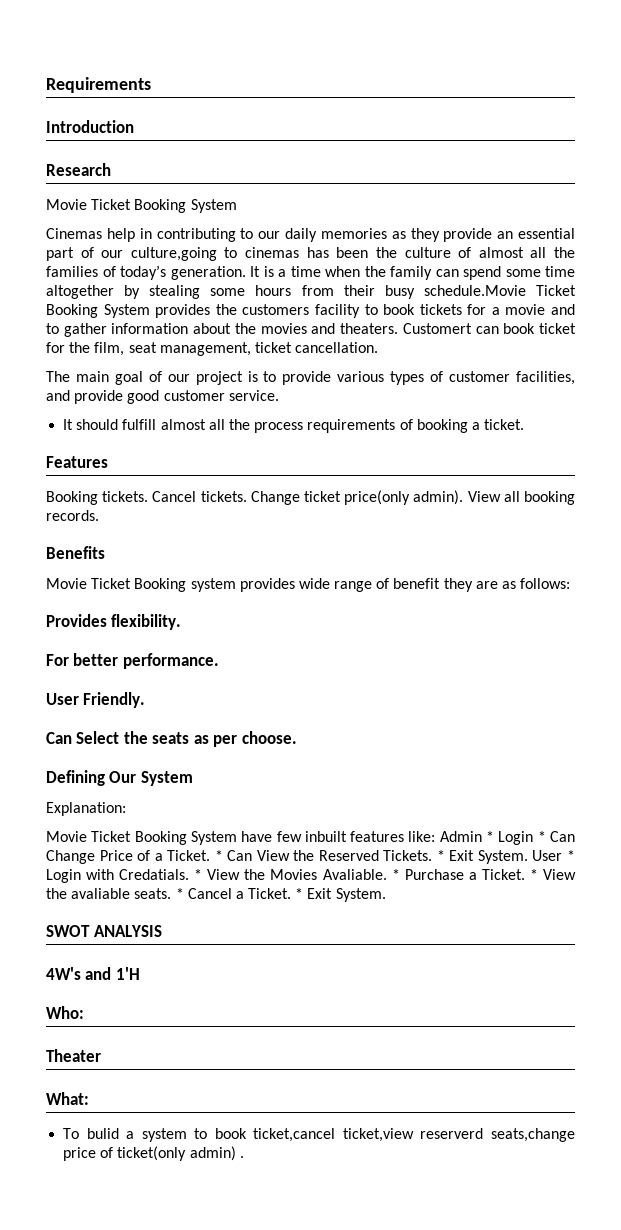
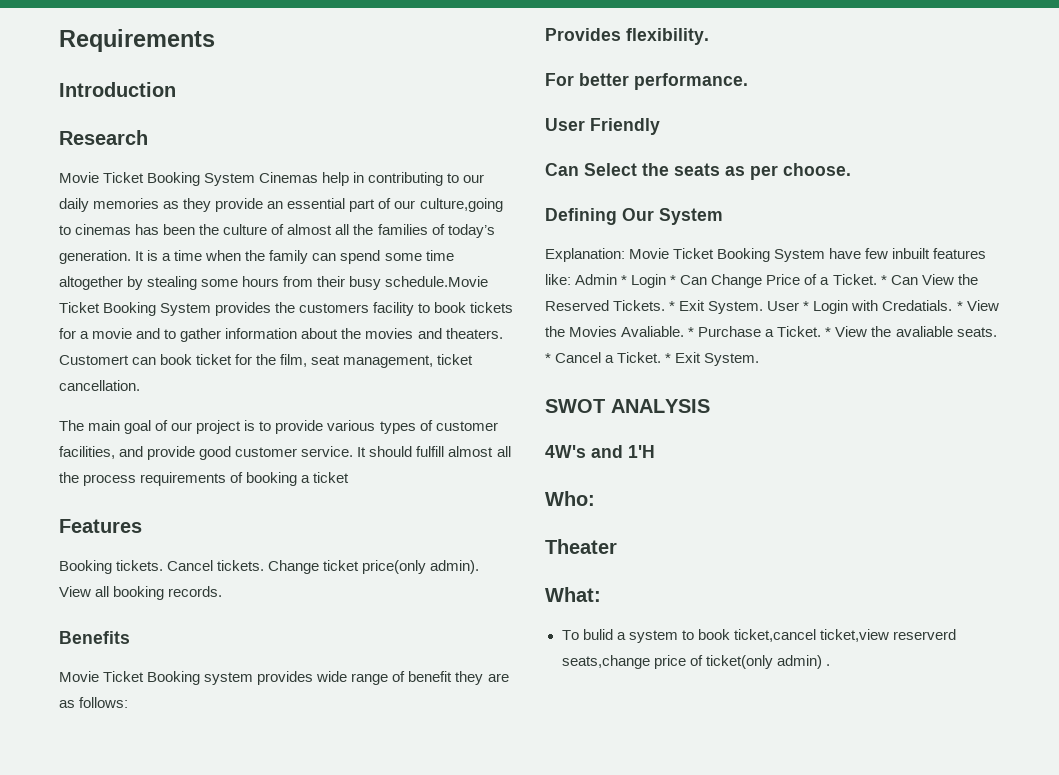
(237, 206) // -> (256, 179) none
(279, 395) // -> (354, 451) none
[484,419,525,430] ticket. -> [313,472,350,483] ticket
[83,692,146,708] Friendly. -> [590,118,660,135] Friendly
(126, 809) // -> (625, 255) none

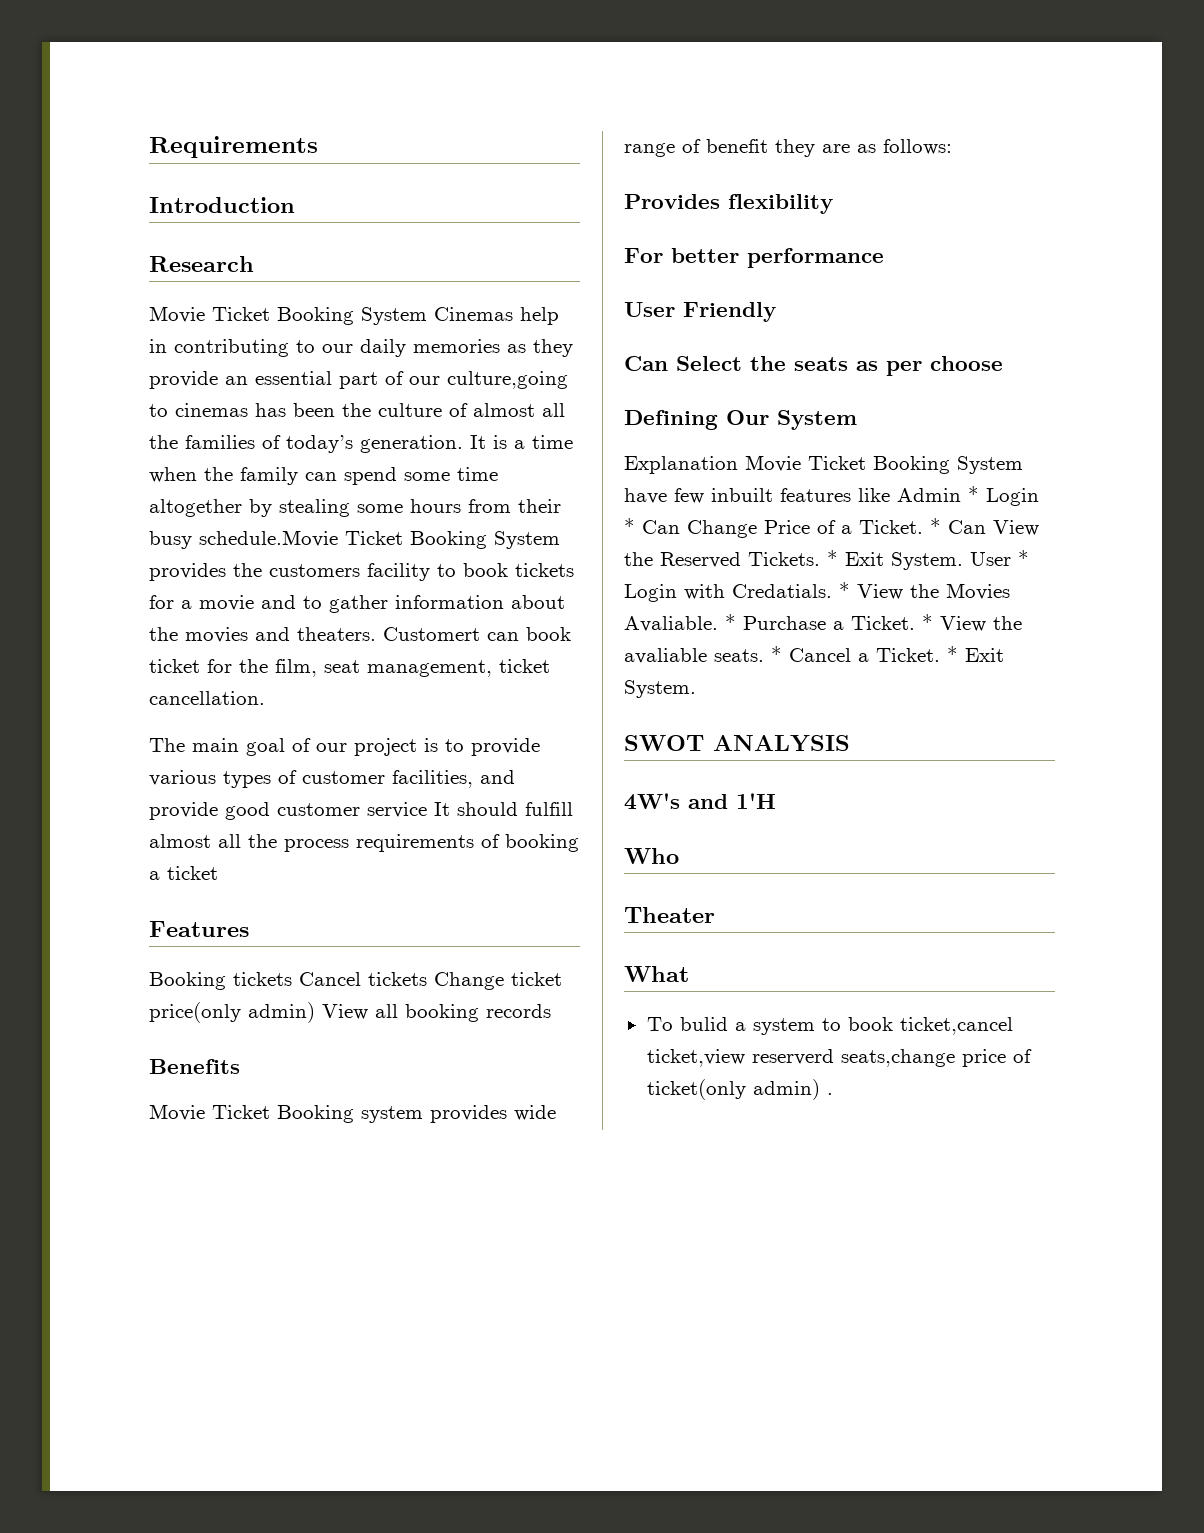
[301,446,354,457] service. -> [367,802,427,818] service
[116,560,265,571] tickets. Cancel tickets. -> [233,972,427,986] tickets Cancel tickets
[430,560,480,574] admin). -> [248,1002,315,1023] admin)
[168,586,223,597] records. -> [486,1004,551,1018] records
[626,28,709,45] flexibility. -> [728,194,833,214] flexibility
[634,73,748,90] performance. -> [747,248,884,268] performance
[783,163,851,176] choose. -> [930,356,1003,371] choose
[545,248,625,262] Explanation: -> [624,456,738,474] Explanation
[545,274,571,285] like: -> [858,488,890,502] like
[545,491,595,506] Who: -> [624,848,679,864] Who
[545,587,601,602] What: -> [624,966,689,982] What

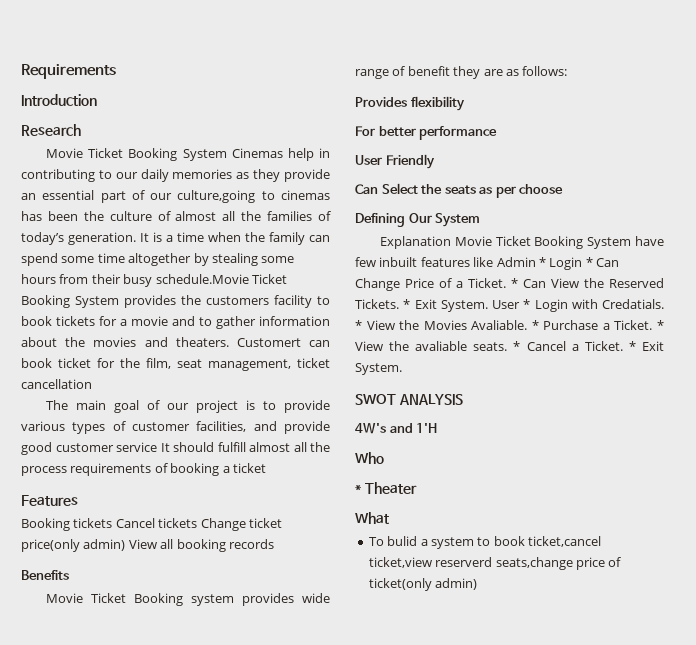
[149,691,265,705] cancellation. -> [21,379,92,389] cancellation
(679, 856) none -> [355,484,361,493] *
[826,1093,833,1095] . -> (478, 584) none

